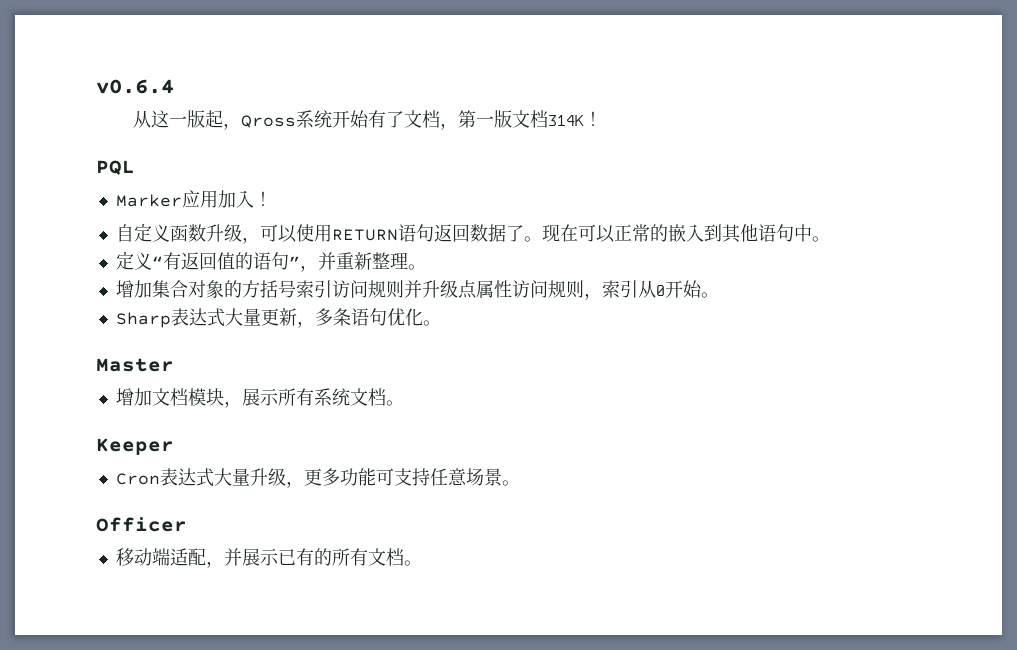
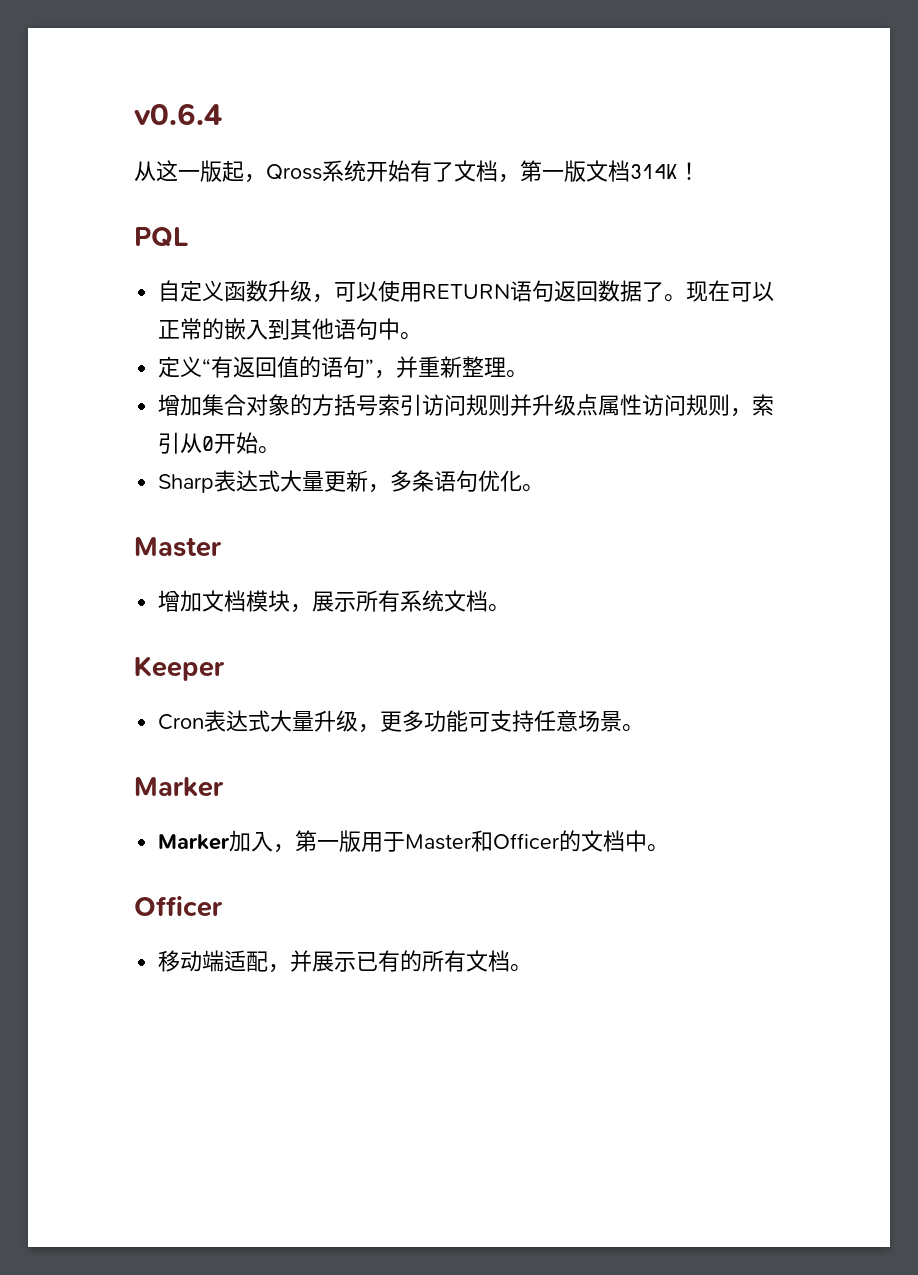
[115,190,272,208] // Marker应用加入！ -> (188, 237) none
(520, 483) none -> [134,777,224,797] [158,830,670,853] // Marker // Marker加入，第一版用于Master和Officer的文档中。

